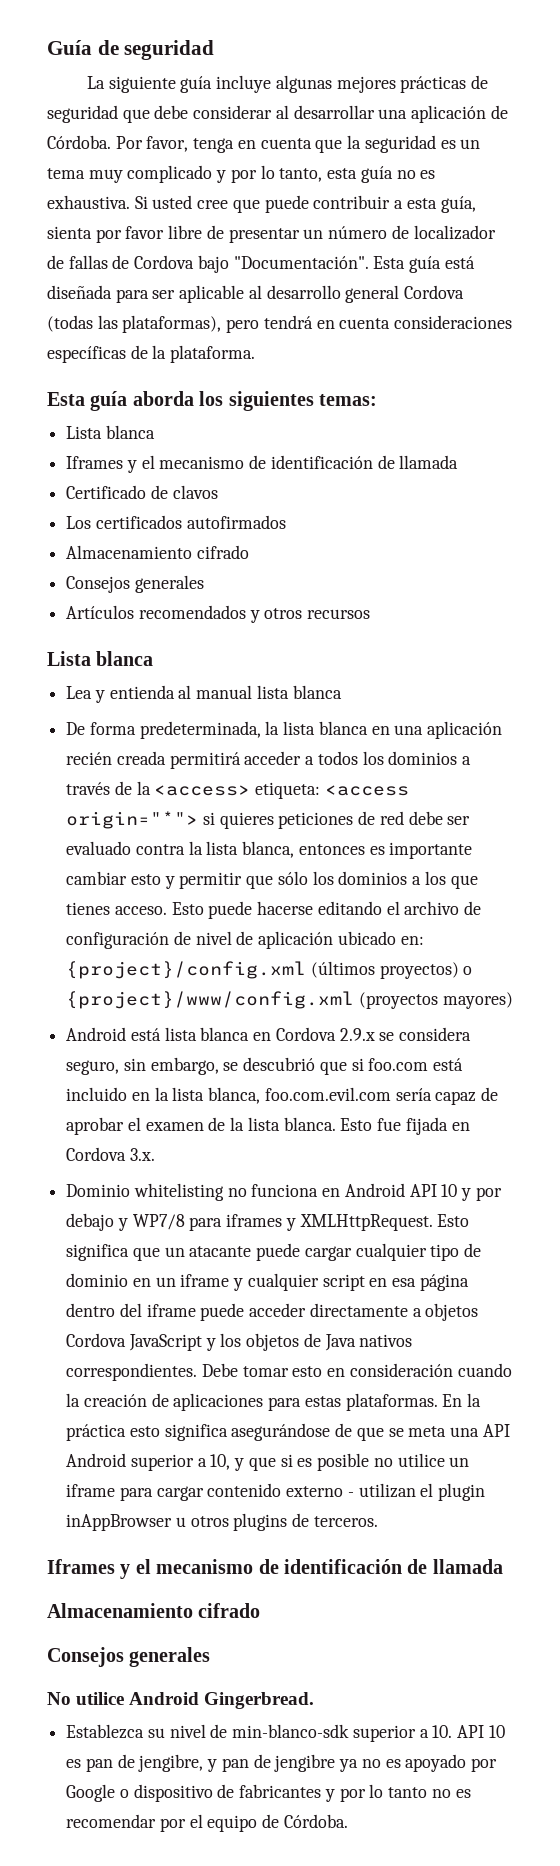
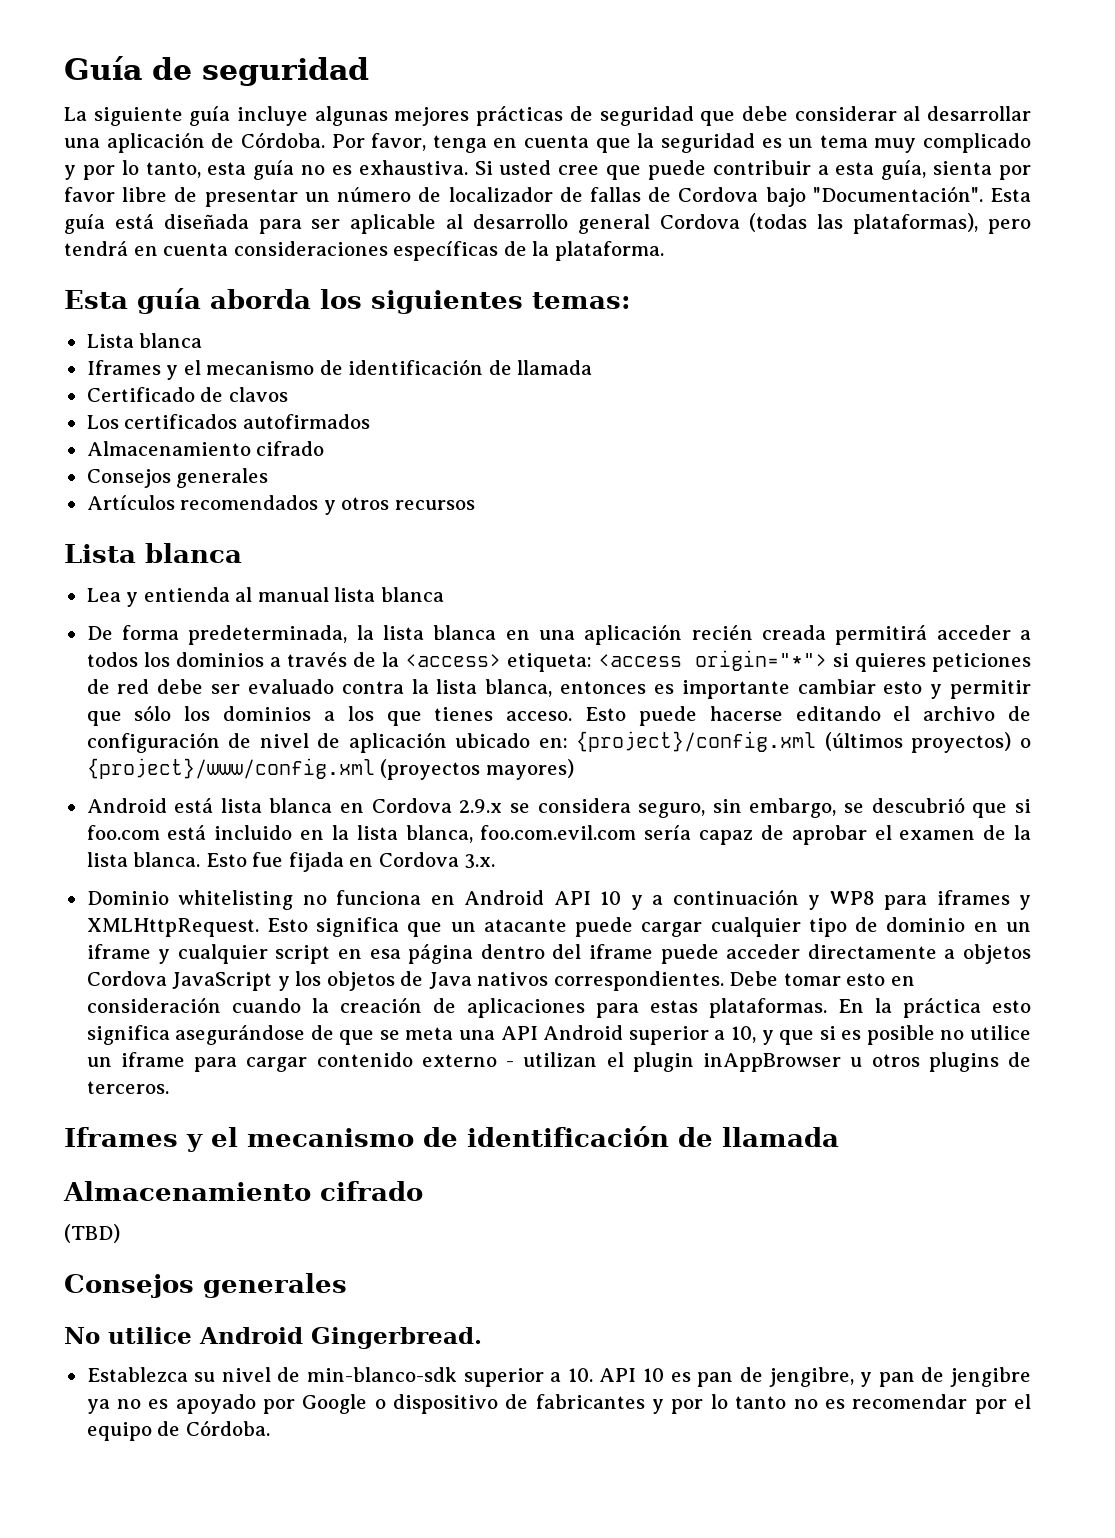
[475,1187,502,1201] [66,1213,185,1231] por debajo y WP7/8 -> [652,889,875,910] a continuación y WP8
(261, 1610) none -> [64,1224,120,1243] // (TBD)

